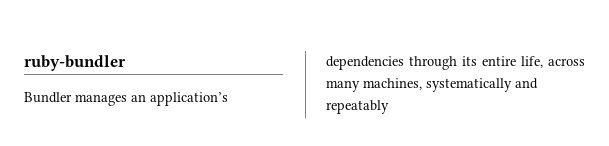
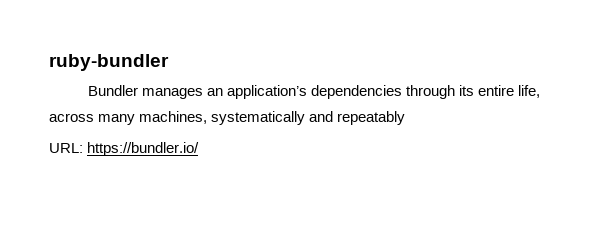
(389, 107) none -> [49,142,200,156] // URL: https://bundler.io/

